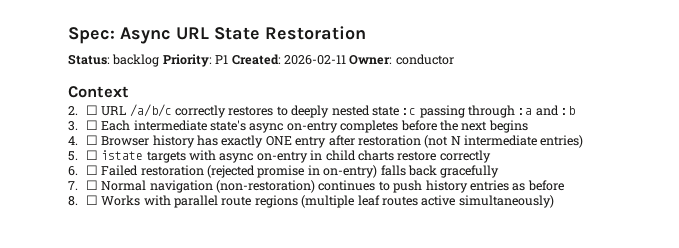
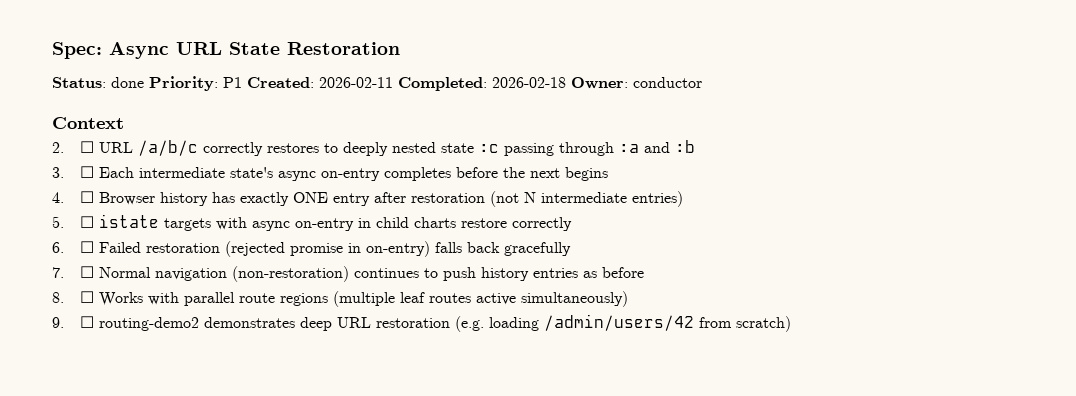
[112,54,160,67] backlog -> [111,77,144,88] done
(346, 60) none -> [398,77,566,91] Completed: 2026-02-18
(554, 201) none -> [52,314,791,332] // 9. ☐ routing-demo2 demonstrates deep URL restoration (e.g. loading /admin/users/42 from scratch)

